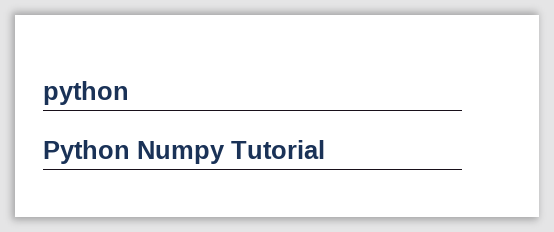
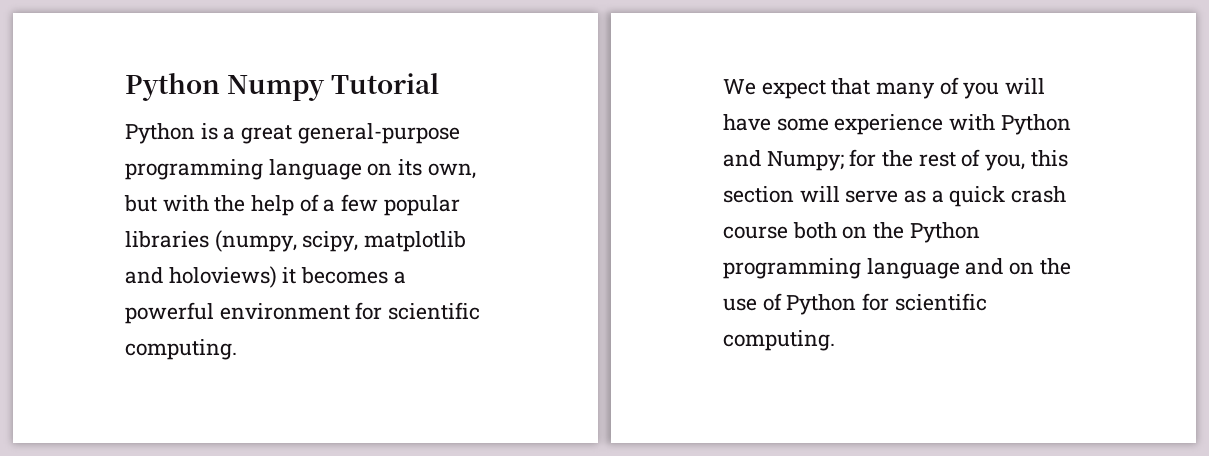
[43,81,129,105] python // -> (125, 87) none
(325, 149) none -> [125,123,460,144] [125,159,476,180] [124,194,460,216] [125,230,467,252] [125,266,406,288] [125,302,481,324] [125,339,237,360] [723,77,1046,99] [723,114,1071,135] [723,149,1068,171] [723,186,1067,207] [723,222,980,243] [723,258,1071,279] [723,293,987,315] [723,330,835,351] // Python is a great general-purpose programming language on its own, but with the help of a few popular libraries (numpy, scipy, matplotlib and holoviews) it becomes a powerful environment for scientific computing. // We expect that many of you will have some experience with Python and Numpy; for the rest of you, this section will serve as a quick crash course both on the Python programming language and on the use of Python for scientific computing.

